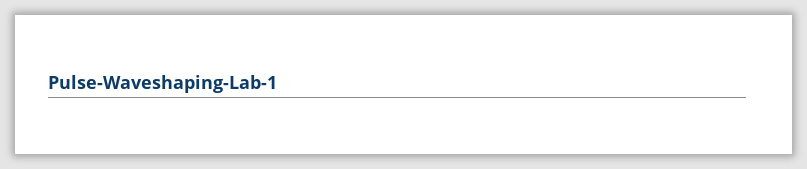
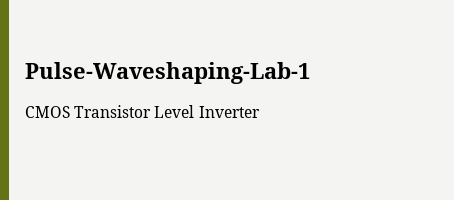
(277, 84) none -> [25,105,260,118] // CMOS Transistor Level Inverter

